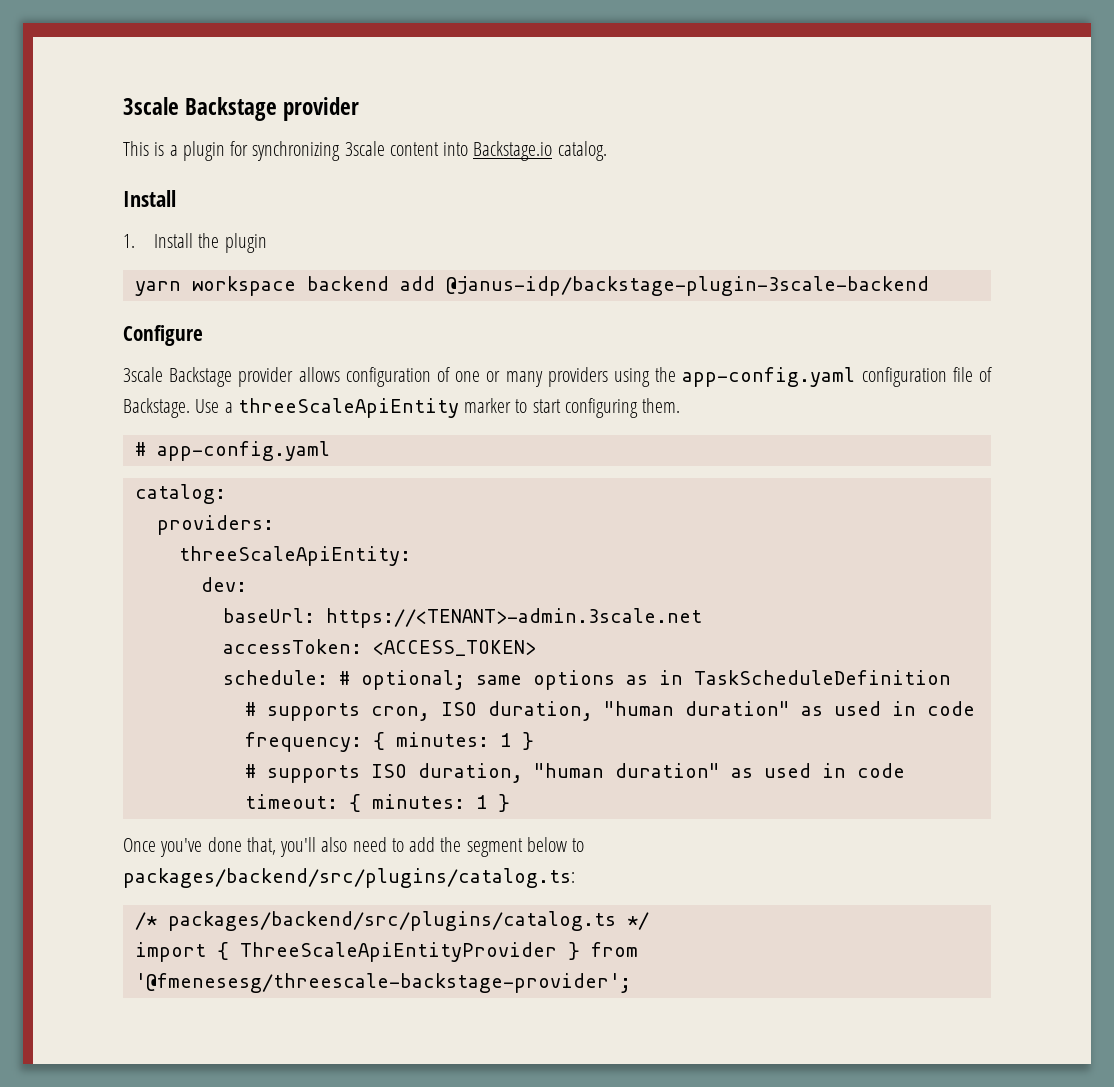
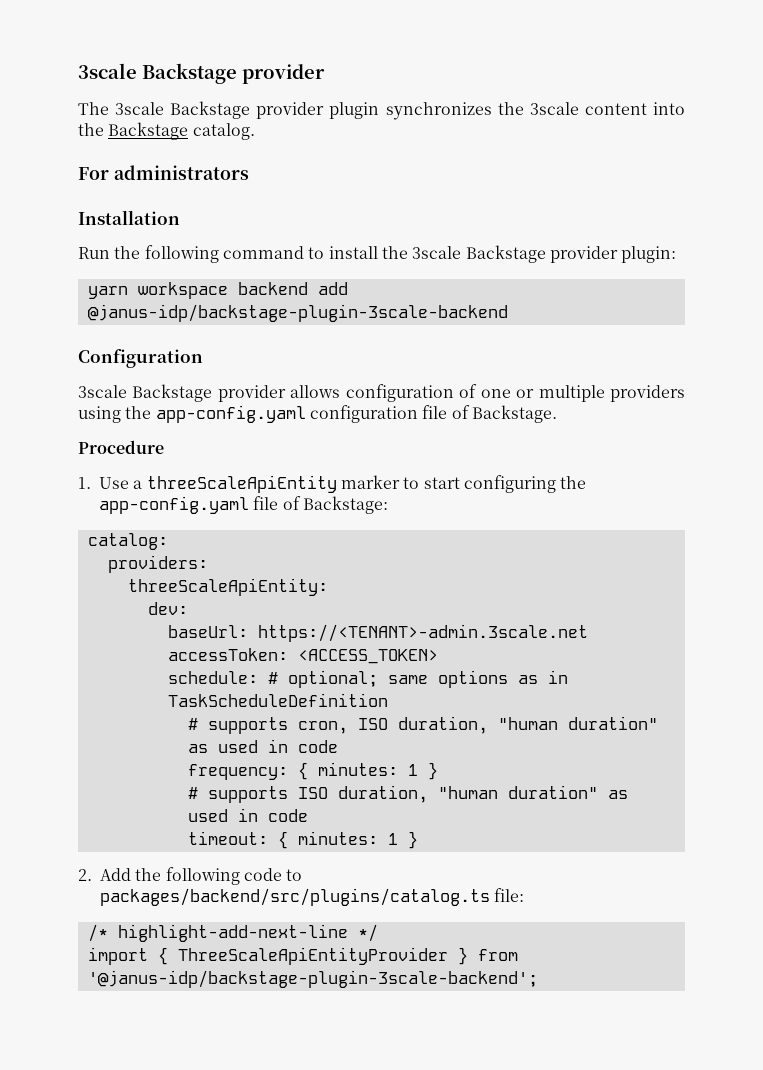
[123,141,341,161] This is a plugin for synchronizing -> [78,101,524,120] The 3scale Backstage provider plugin synchronizes the
[473,141,553,161] Backstage.io -> [78,122,189,140] the Backstage
[123,190,176,207] [123,233,267,253] Install // 1. Install the plugin -> [78,165,249,180] [78,210,180,225] [78,245,677,263] For administrators // Installation // Run the following command to install the 3scale Backstage provider plugin:
[123,325,203,346] Configure -> [78,349,203,368] Configuration
[505,371,543,387] many -> [538,385,605,402] multiple
(190, 408) none -> [78,440,164,454] [78,477,91,489] // Procedure // 1.
[642,398,681,413] [134,441,330,461] them. // # app-config.yaml -> [560,476,587,489] [99,496,388,514] the app-config.yaml file of Backstage:
[123,837,585,857] [123,868,575,888] Once you've done that, you'll also need to add the segment below to packages/backend/src/plugins/catalog.ts: -> [78,867,303,885] [100,888,525,906] 2. Add the following code to packages/backend/src/plugins/catalog.ts file:
[167,911,616,931] packages/backend/src/plugins/catalog.ts -> [117,924,348,942] highlight-add-next-line
[134,973,631,993] '@fmenesesg/threescale-backstage-provider'; -> [87,970,538,988] '@janus-idp/backstage-plugin-3scale-backend';

